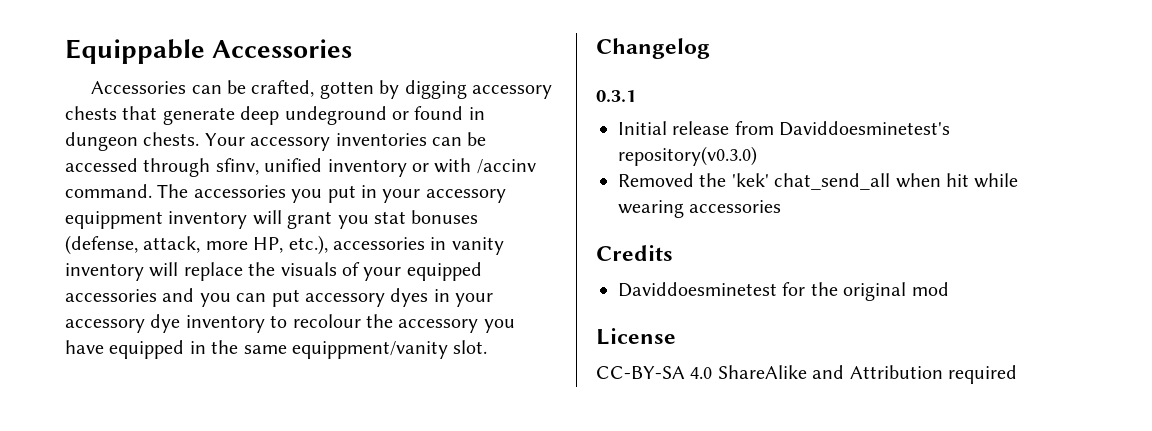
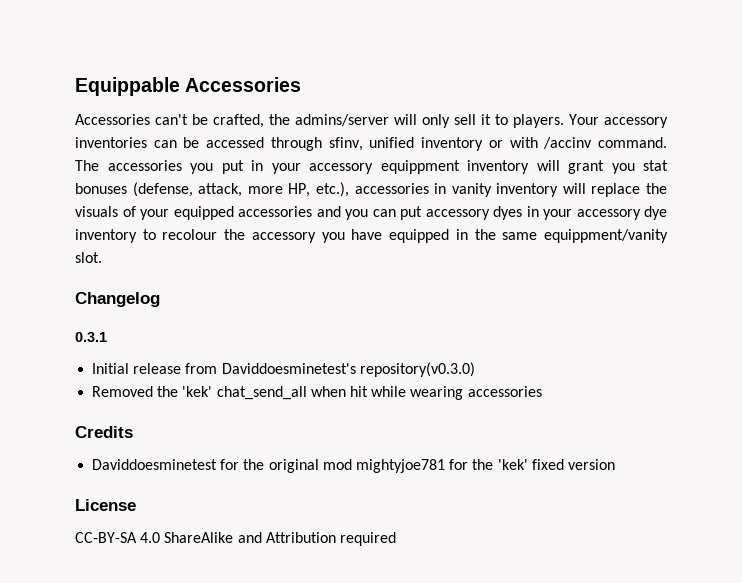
[191,85,222,94] can -> [155,114,188,125] can't
[319,80,552,99] [65,106,485,125] [65,132,200,151] gotten by digging accessory chests that generate deep undeground or found in dungeon chests. -> [269,114,564,128] the admins/server will only sell it to players.
(949, 289) none -> [355,459,615,473] mightyjoe781 for the 'kek' fixed version

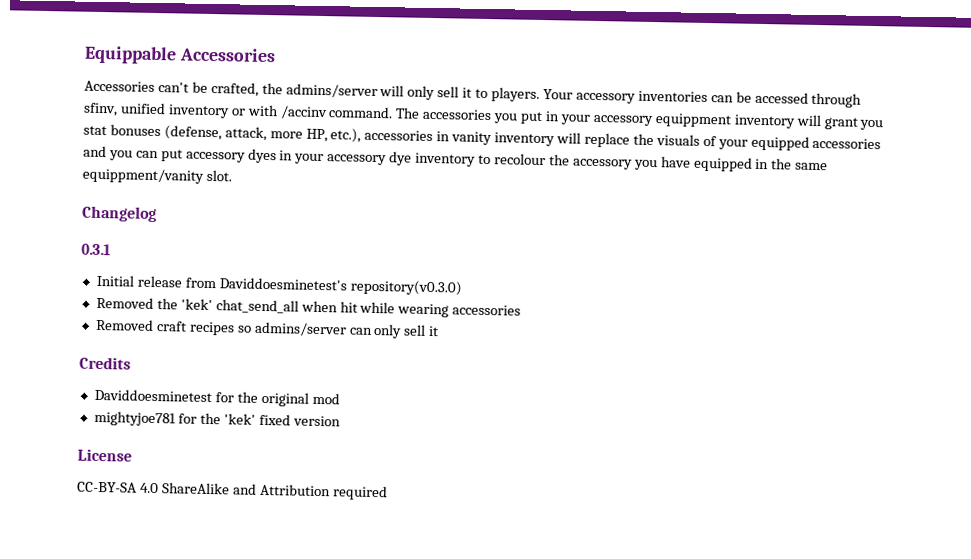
(542, 391) none -> [95,318,440,339] // Removed craft recipes so admins/server can only sell it
(352, 464) none -> (340, 398) //

